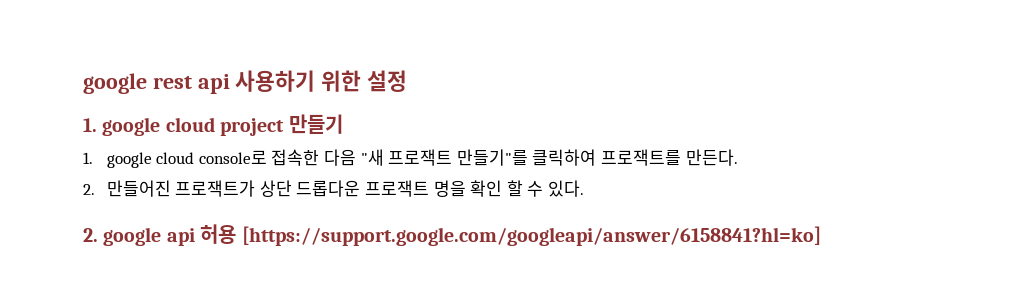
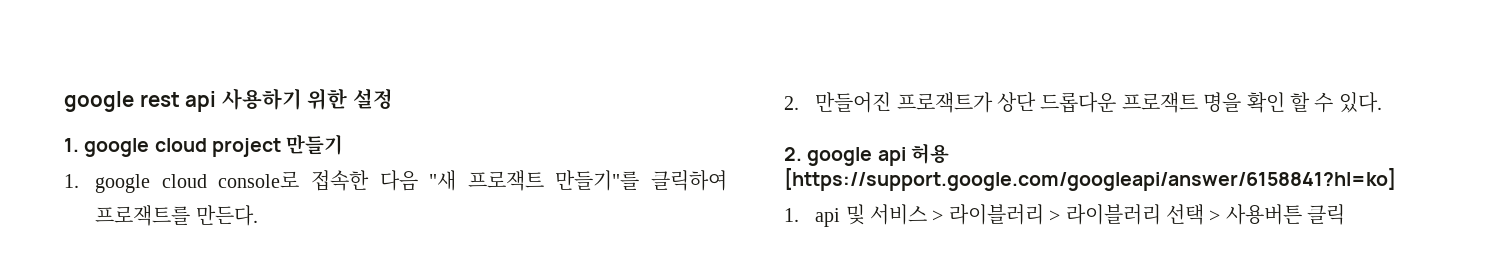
(821, 236) none -> [784,204,1346,227] // 1. api 및 서비스 > 라이블러리 > 라이블러리 선택 > 사용버튼 클릭

